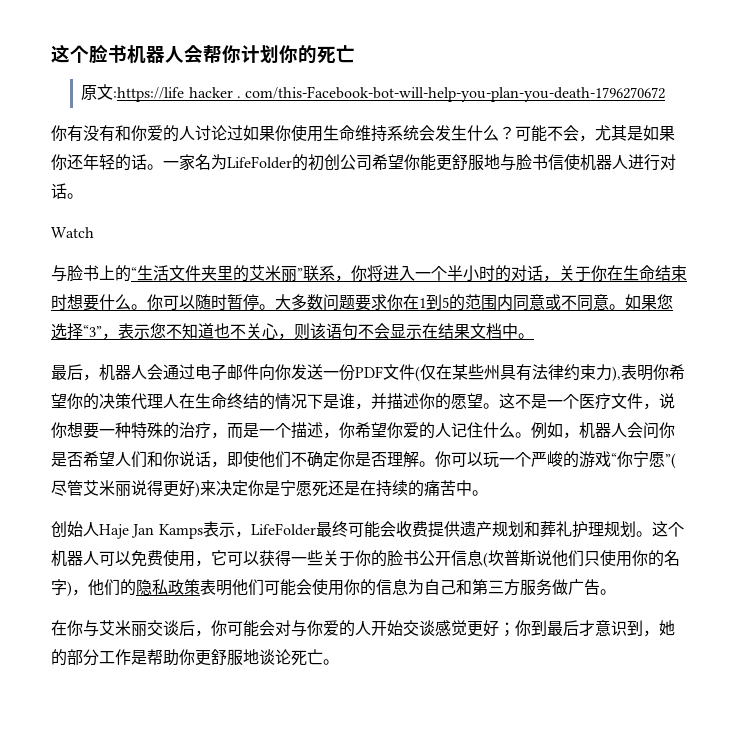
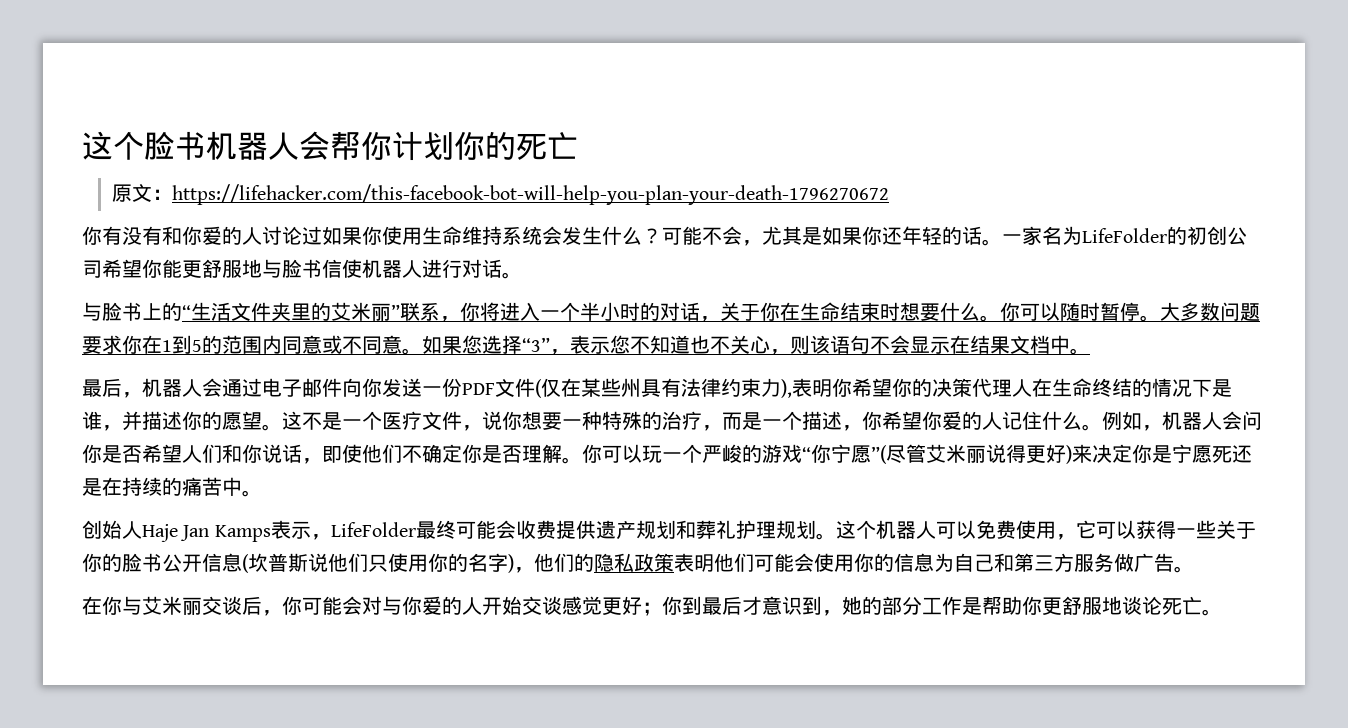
[113,86,666,102] :https://life hacker . com/this-Facebook-bot-will-help-you-plan-you-death-1796270672 -> [152,184,890,205] ：https://lifehacker.com/this-facebook-bot-will-help-you-plan-your-death-1796270672
[51,227,94,238] // Watch -> (522, 275) none

